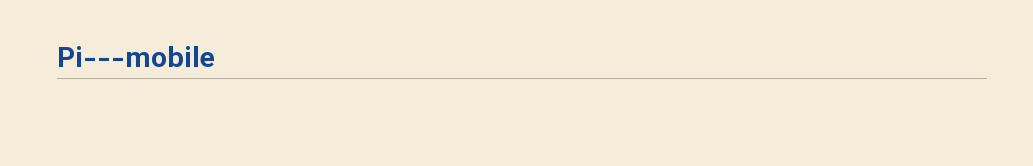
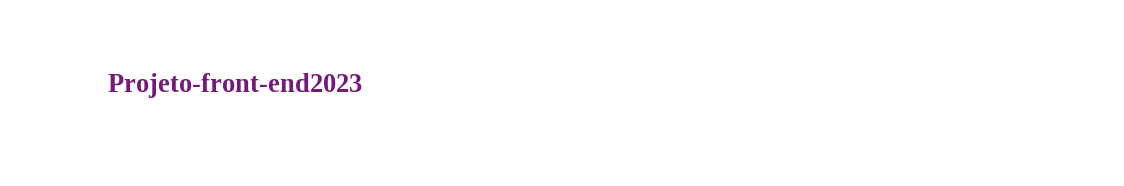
[57,46,215,67] Pi---mobile -> [108,73,362,98] Projeto-front-end2023

